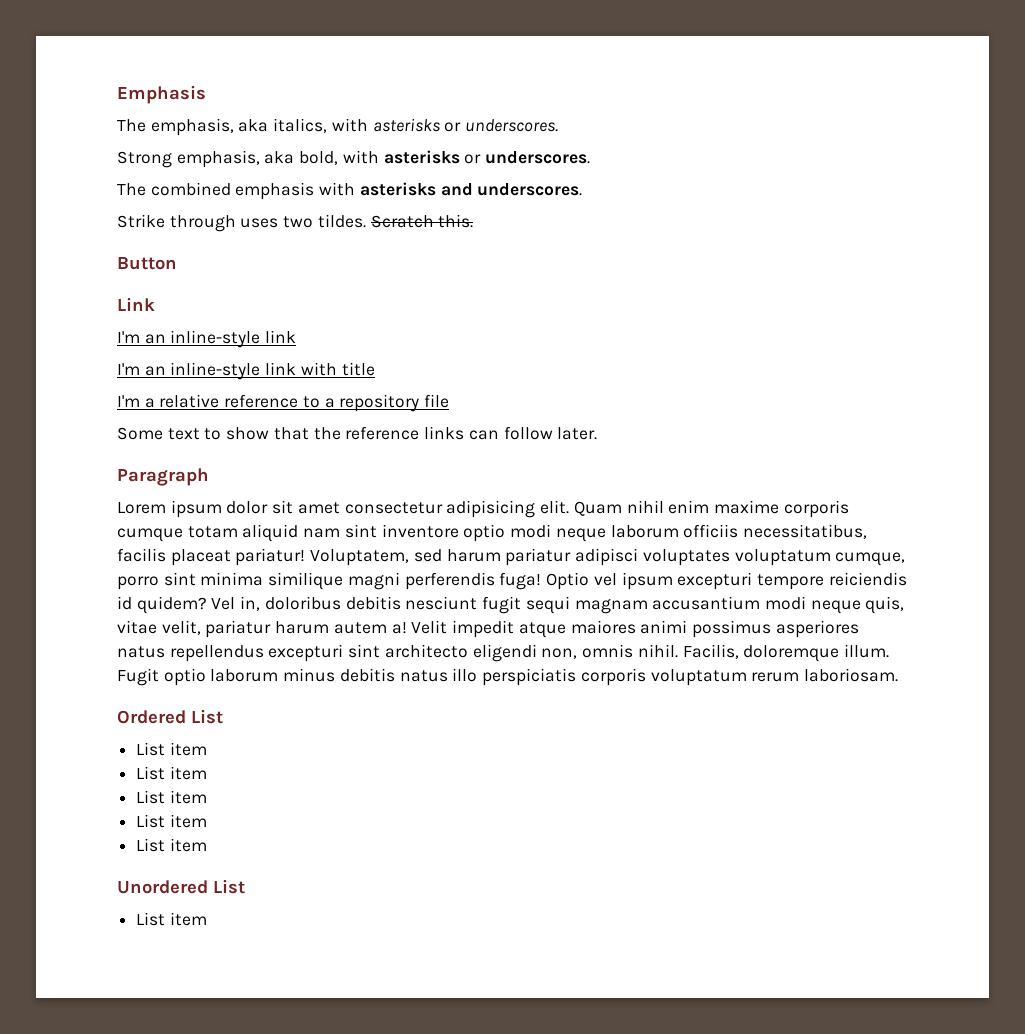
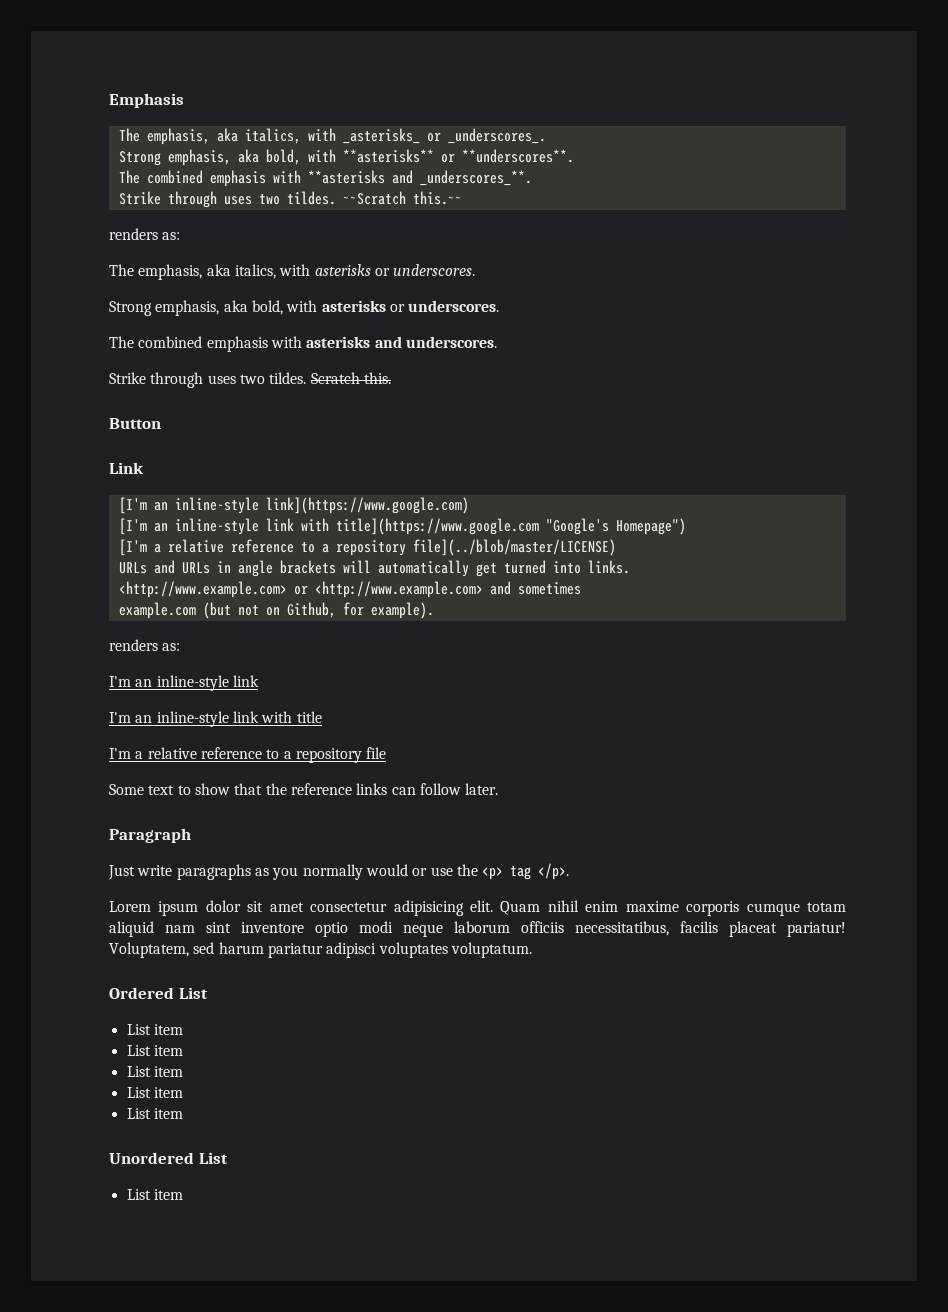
(206, 94) none -> [118,128,546,145] [118,149,574,166] [118,170,532,187] [118,191,462,208] [109,228,181,240] // The emphasis, aka italics, with _asterisks_ or _underscores_. // Strong emphasis, aka bold, with **asterisks** or **underscores**. // The combined emphasis with **asterisks and _underscores_**. // Strike through uses two tildes. ~~Scratch this.~~ // renders as:
(155, 304) none -> [118,497,469,514] [118,518,686,535] [118,539,616,556] [118,560,630,577] [118,581,581,598] [118,602,434,619] [109,639,181,651] // [I'm an inline-style link](https://www.google.com) // [I'm an inline-style link with title](https://www.google.com "Google's Homepage") // [I'm a relative reference to a repository file](../blob/master/LICENSE) // URLs and URLs in angle brackets will automatically get turned into links. // <http://www.example.com> or <http://www.example.com> and sometimes // example.com (but not on Github, for example). // renders as:
(209, 477) none -> [108,863,570,880] // Just write paragraphs as you normally would or use the <p> tag </p>.
[734,549,906,566] [117,572,907,590] [117,596,905,614] [117,620,859,638] [117,644,889,662] [117,668,898,686] voluptatum cumque, porro sint minima similique magni perferendis fuga! Optio vel ipsum excepturi tempore reiciendis id quidem? Vel in, doloribus debitis nesciunt fugit sequi magnam accusantium modi neque quis, vitae velit, pariatur harum autem a! Velit impedit atque maiores animi possimus asperiores natus repellendus excepturi sint architecto eligendi non, omnis nihil. Facilis, doloremque illum. Fugit optio laborum minus debitis natus illo perspiciatis corporis voluptatum rerum laboriosam. -> [450,942,532,958] voluptatum.

